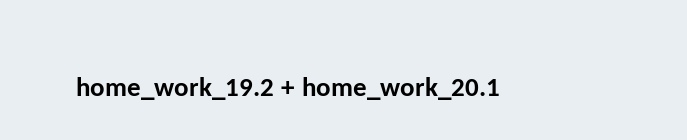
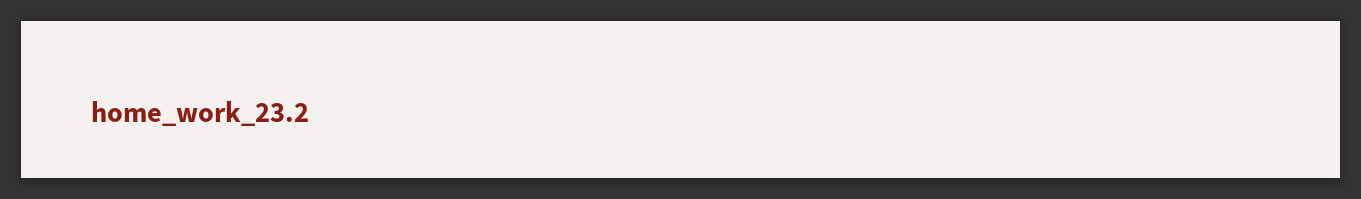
[76,77,500,100] home_work_19.2 + home_work_20.1 -> [91,101,309,126] home_work_23.2

